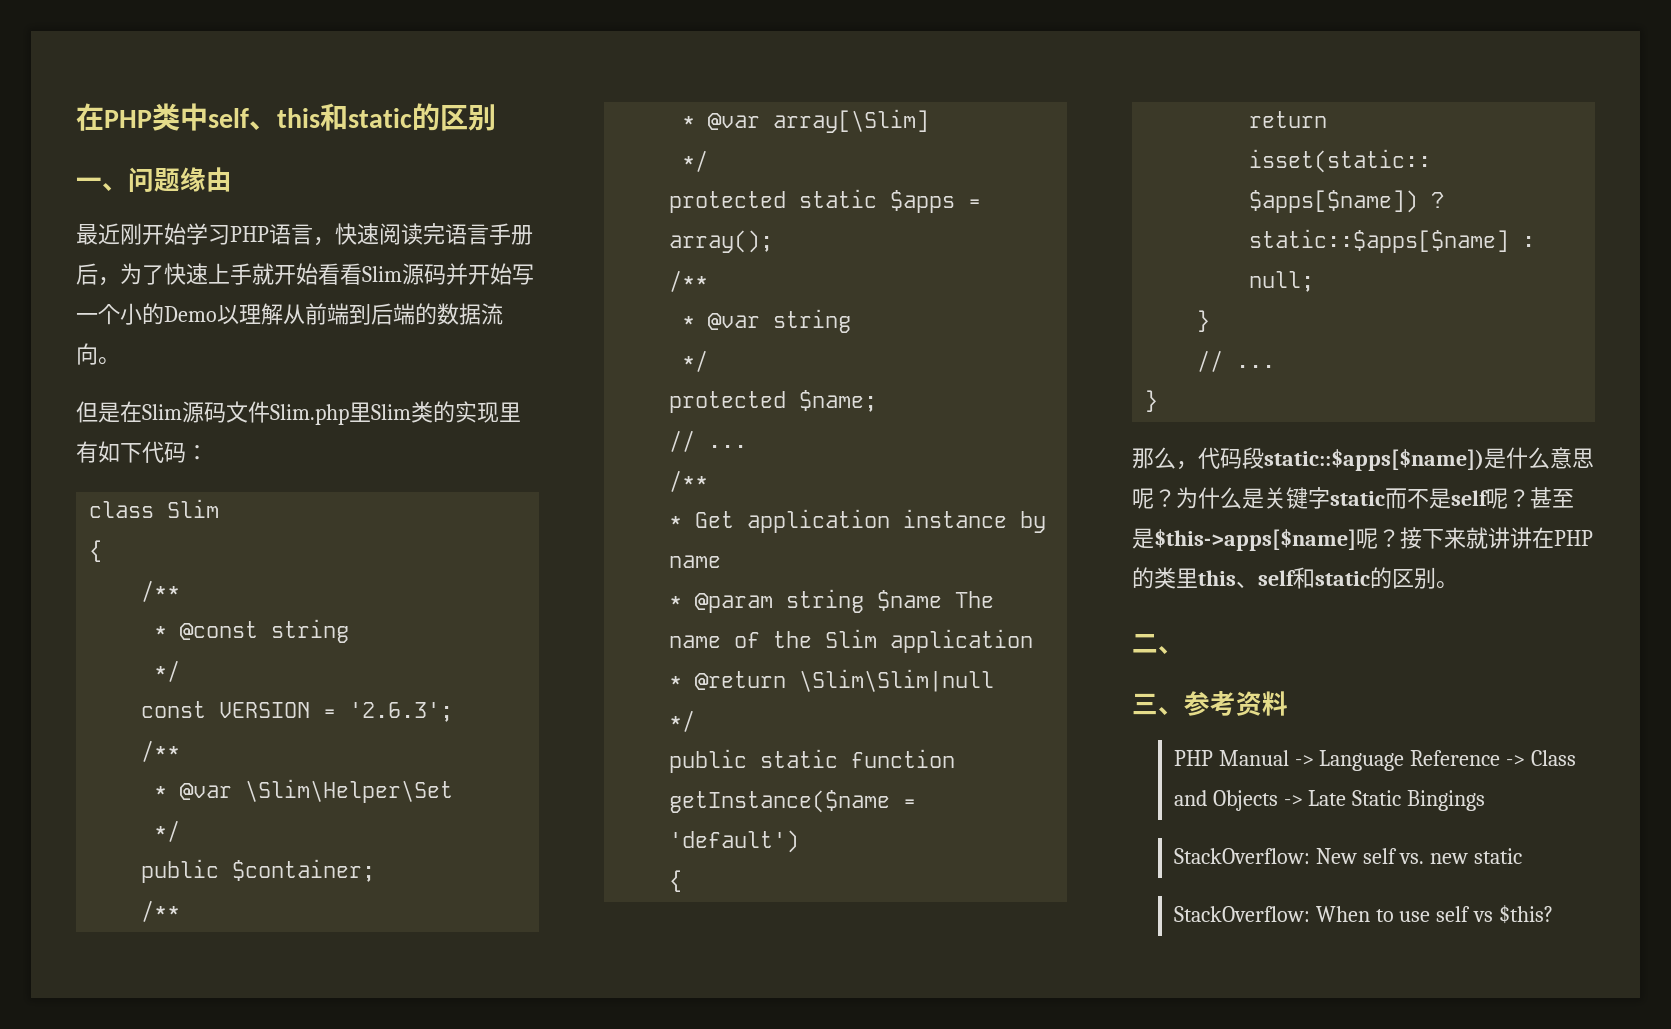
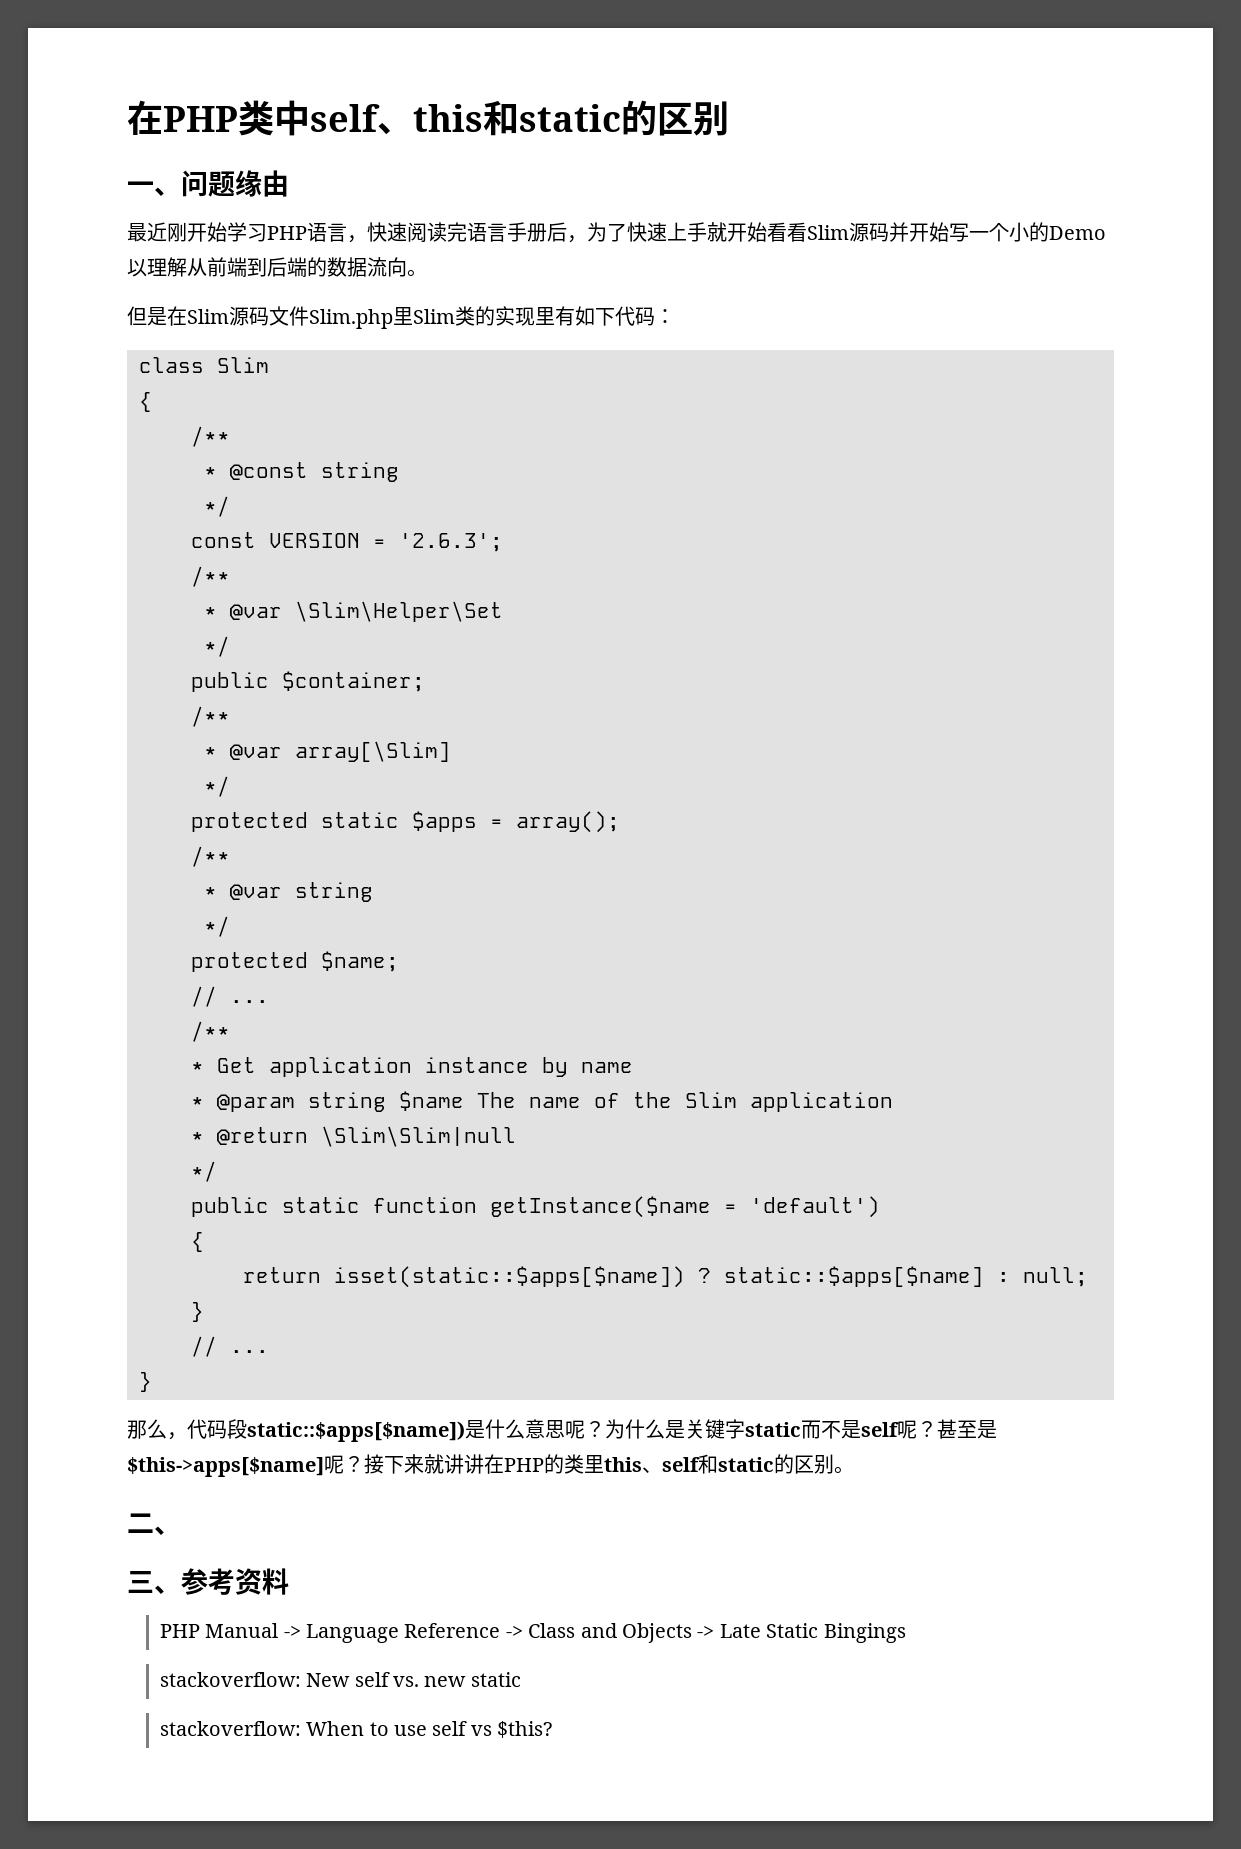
[1173,848,1310,864] StackOverflow: -> [159,1672,301,1687] stackoverflow:
[1173,906,1310,922] StackOverflow: -> [159,1721,301,1736] stackoverflow:

